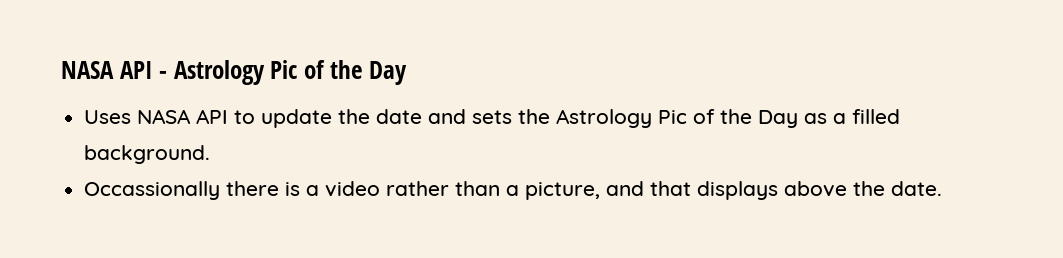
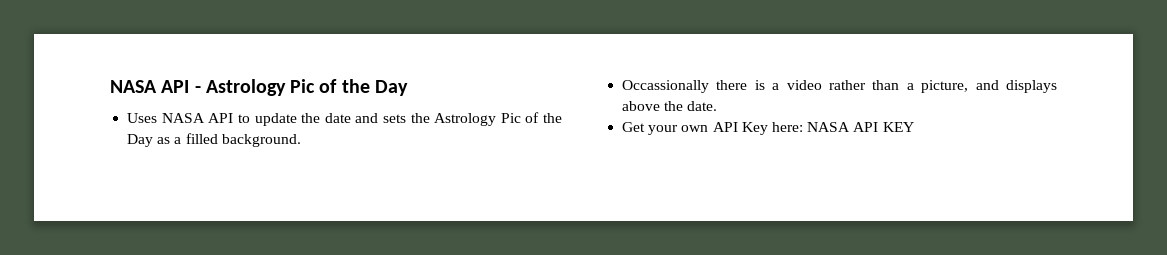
[650,181,692,196] that -> (999, 85) none
(943, 188) none -> [622,122,914,135] // Get your own API Key here: NASA API KEY

